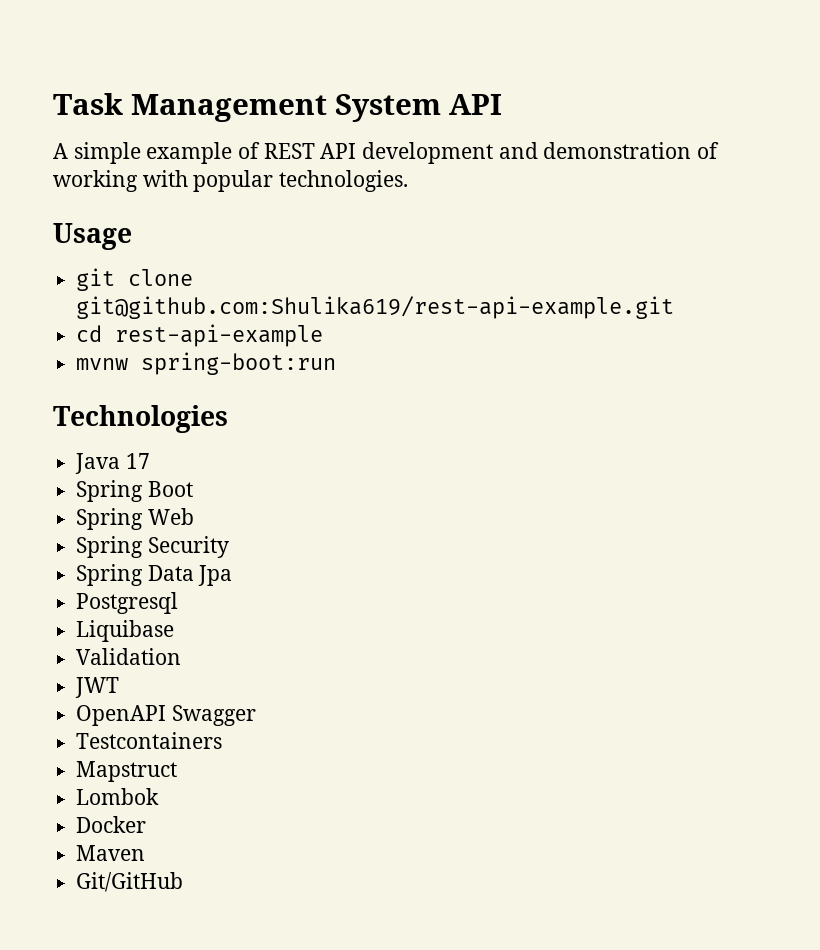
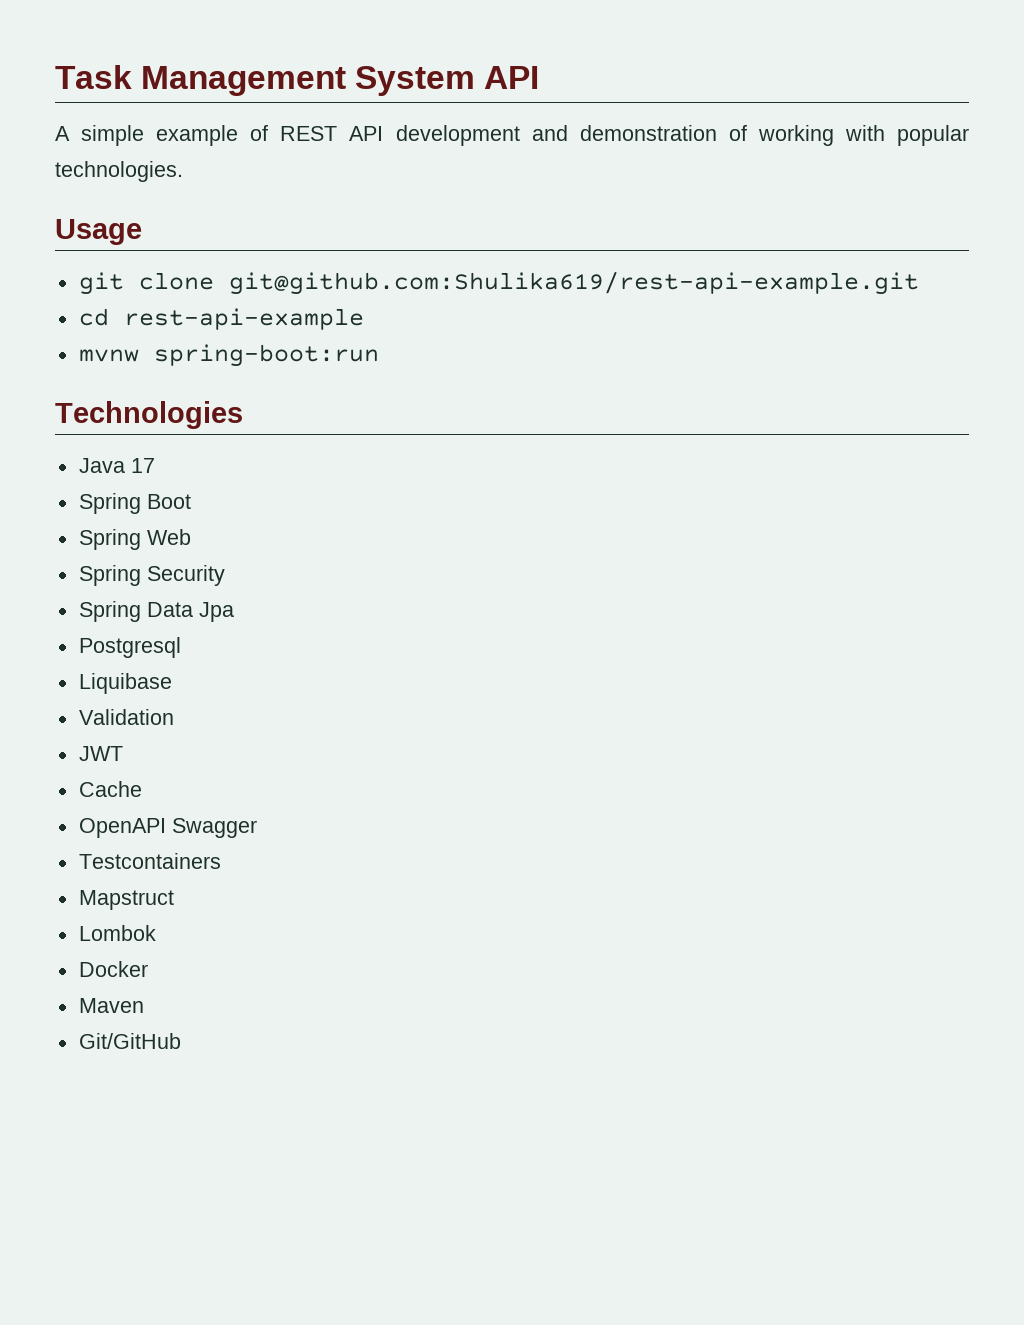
(120, 687) none -> [78,781,142,797] // Cache

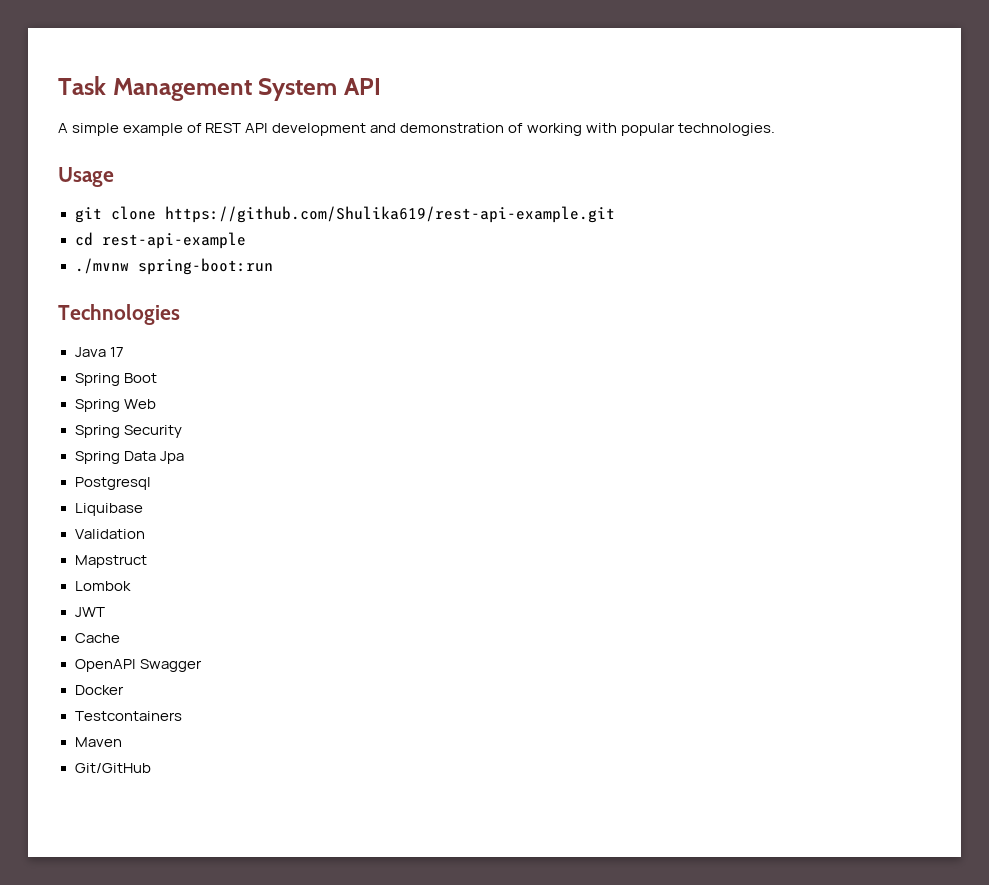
[228,271,919,295] git@github.com:Shulika619/rest-api-example.git -> [164,206,615,223] https://github.com/Shulika619/rest-api-example.git
[78,349,139,362] mvnw -> [74,258,129,274] ./mvnw
(174, 717) none -> [74,555,147,568] [74,581,131,591] // Mapstruct // Lombok
(257, 828) none -> [74,685,124,695] // Docker
[78,890,174,910] [78,925,156,941] [78,961,148,977] // Mapstruct // Lombok // Docker -> (182, 716) none

